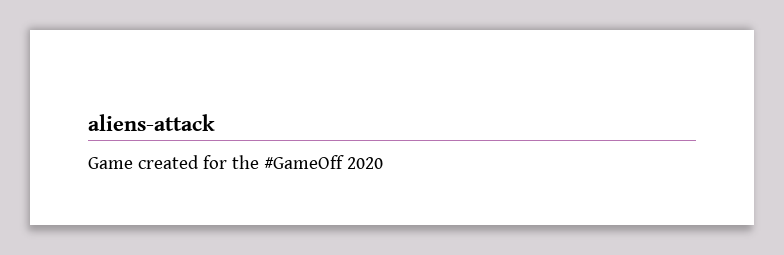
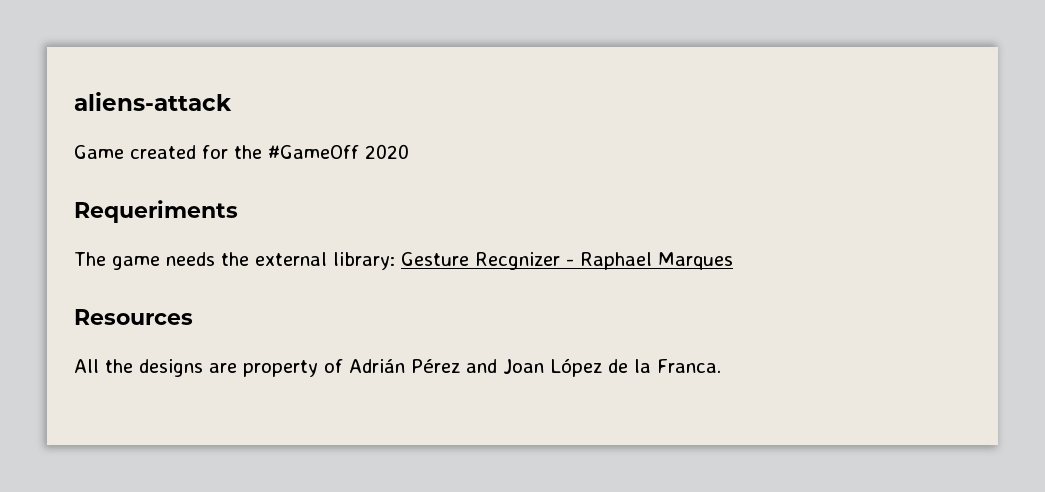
(383, 163) none -> [74,200,238,223] [74,252,733,270] [74,309,193,325] [74,358,721,377] // Requeriments // The game needs the external library: Gesture Recgnizer - Raphael Marques // Resources // All the designs are property of Adrián Pérez and Joan López de la Franca.

